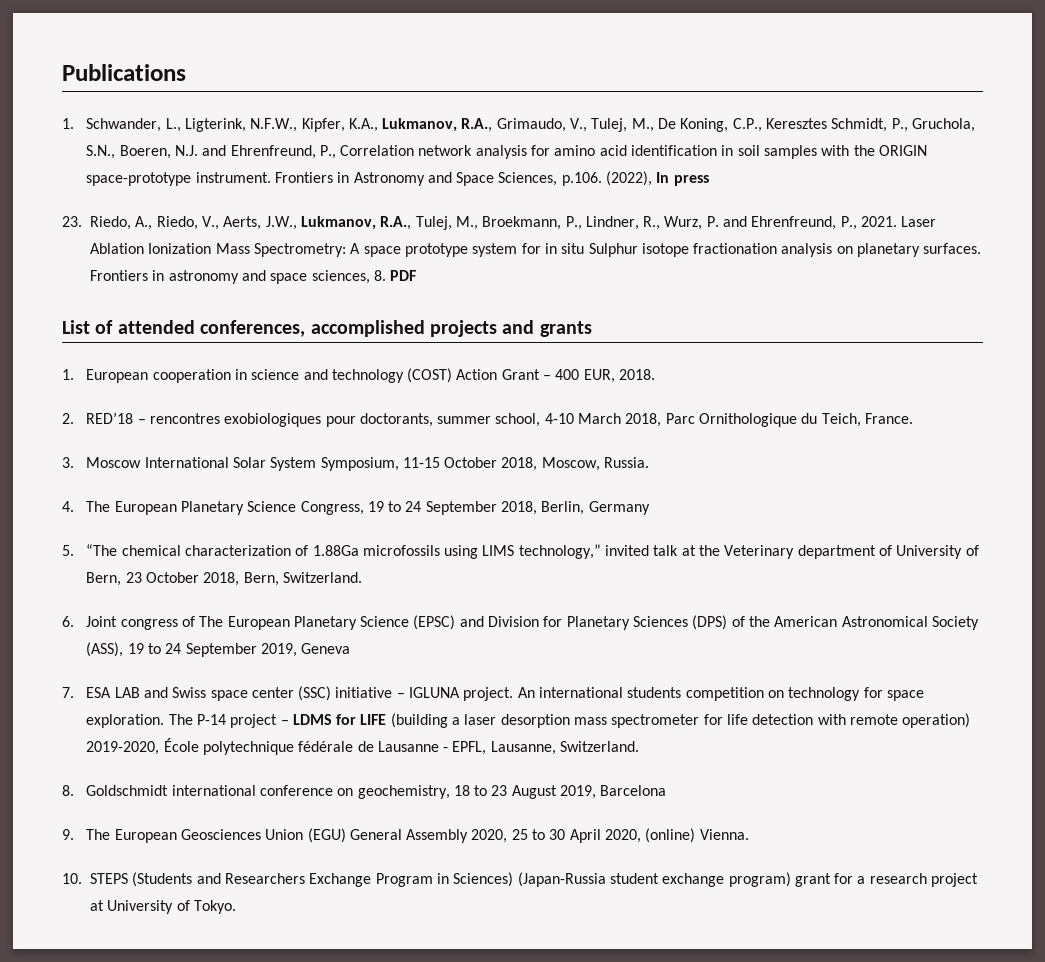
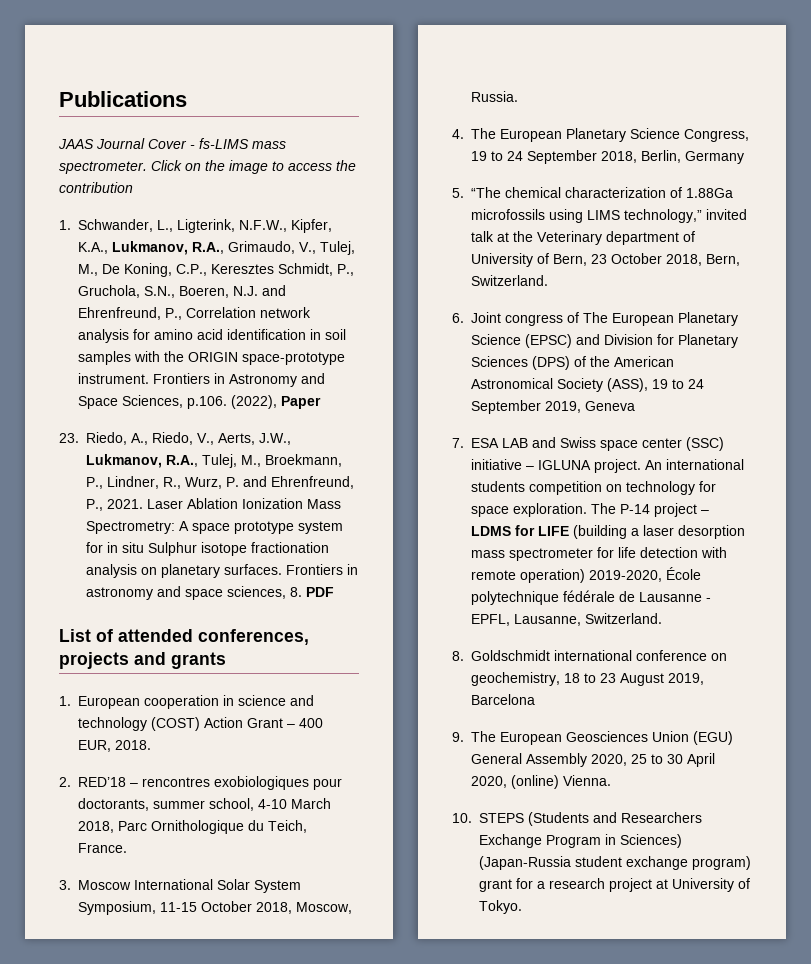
(186, 72) none -> [58,138,286,149] [59,160,356,174] [59,182,133,193] // JAAS Journal Cover - fs-LIMS mass spectrometer. Click on the image to access the contribution
[656,172,709,186] In press -> [281,396,321,409] Paper
[310,320,425,337] accomplished -> (309, 637) none

